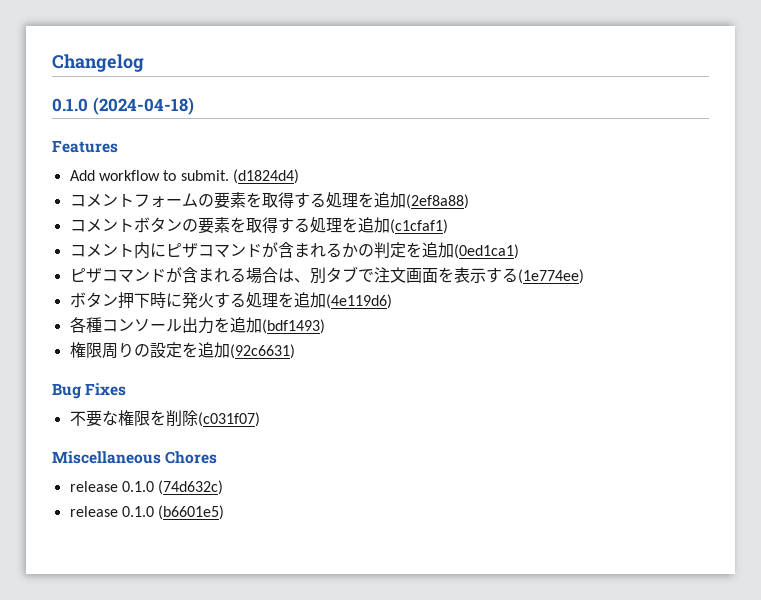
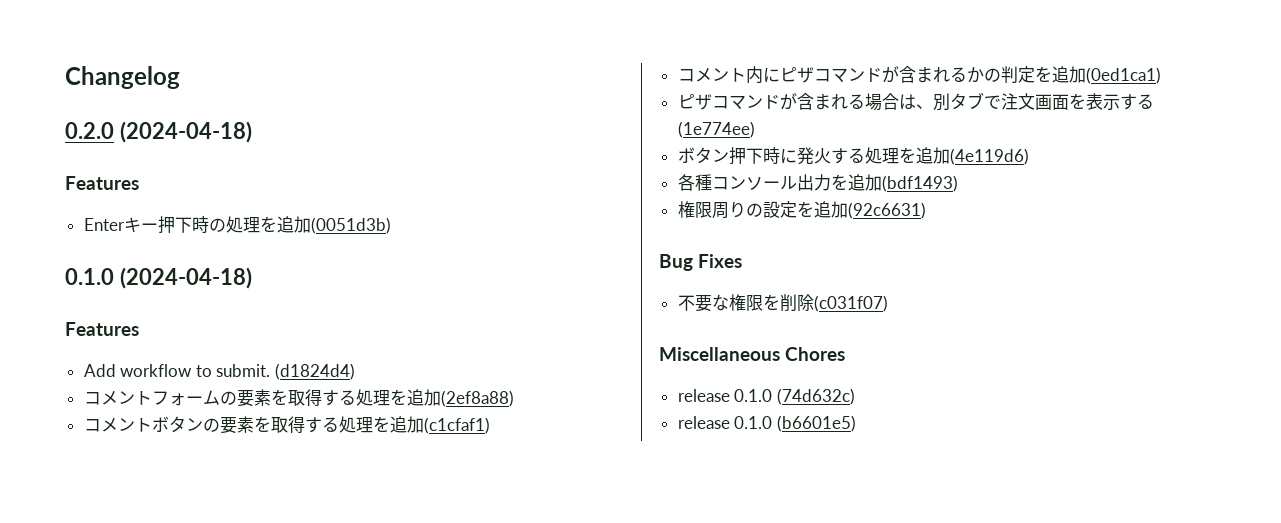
(144, 63) none -> [65,121,252,143] [65,176,139,190] [83,216,391,234] // 0.2.0 (2024-04-18) // Features // Enterキー押下時の処理を追加(0051d3b)

